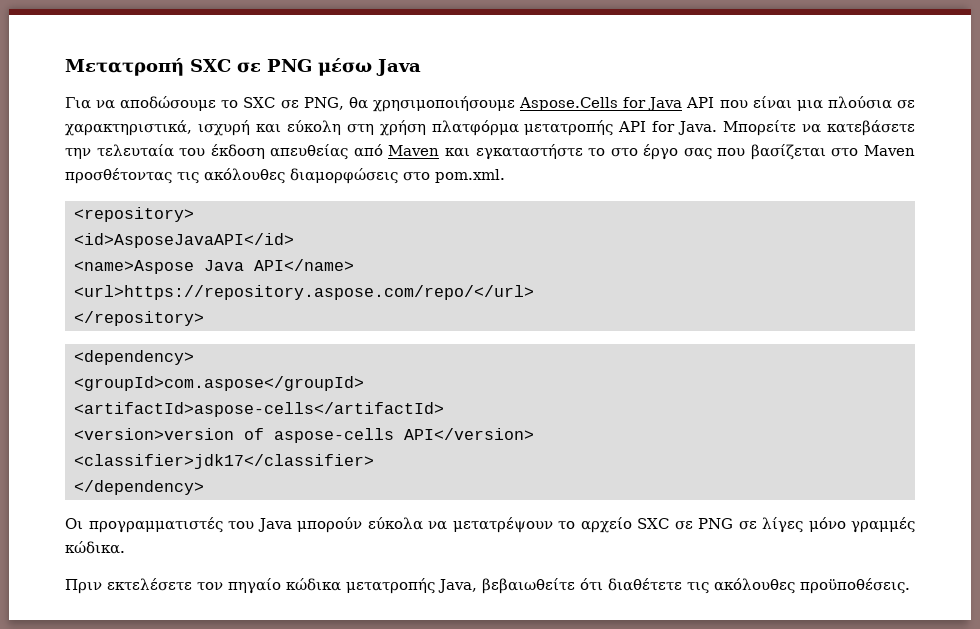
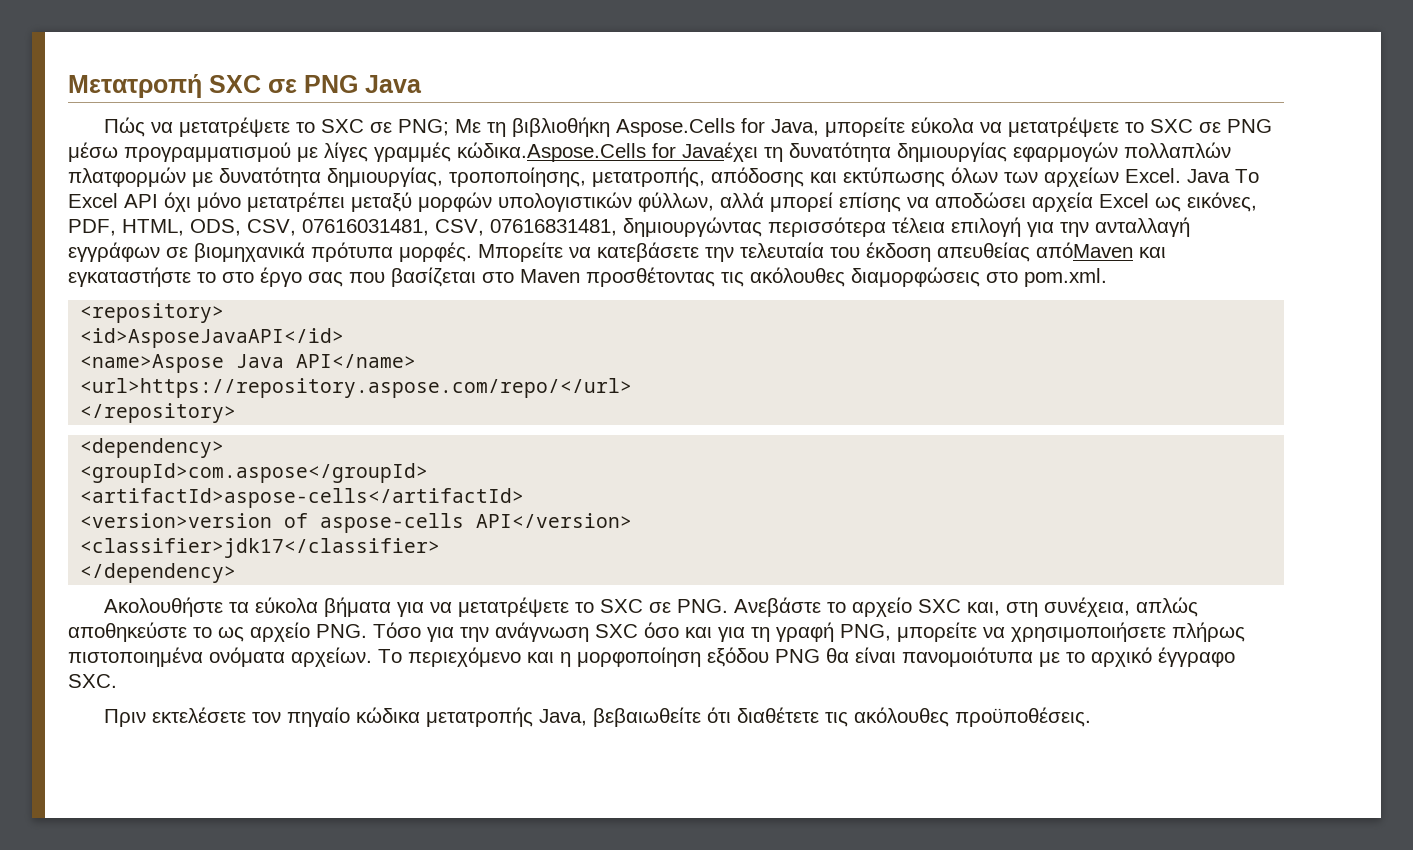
[318,58,372,76] μέσω -> (358, 84) none
[65,96,916,112] [65,120,718,136] Για να αποδώσουμε το SXC σε PNG, θα χρησιμοποιήσουμε Aspose.Cells for Java API που είναι μια πλούσια σε χαρακτηριστικά, ισχυρή και εύκολη στη χρήση πλατφόρμα μετατροπής API for Java. -> [104,117,1273,137] [68,142,1231,162] [68,167,1259,187] [68,192,1257,212] [68,217,1190,237] [68,242,472,262] Πώς να μετατρέψετε το SXC σε PNG; Με τη βιβλιοθήκη Aspose.Cells for Java, μπορείτε εύκολα να μετατρέψετε το SXC σε PNG μέσω προγραμματισμού με λίγες γραμμές κώδικα.Aspose.Cells for Javaέχει τη δυνατότητα δημιουργίας εφαρμογών πολλαπλών πλατφορμών με δυνατότητα δημιουργίας, τροποποίησης, μετατροπής, απόδοσης και εκτύπωσης όλων των αρχείων Excel. Java Το Excel API όχι μόνο μετατρέπει μεταξύ μορφών υπολογιστικών φύλλων, αλλά μπορεί επίσης να αποδώσει αρχεία Excel ως εικόνες, PDF, HTML, ODS, CSV, 07616031481, CSV, 07616831481, δημιουργώντας περισσότερα τέλεια επιλογή για την ανταλλαγή εγγράφων σε βιομηχανικά πρότυπα μορφές.
[353,144,440,157] από Maven -> [1036,242,1133,258] απόMaven
[65,517,915,533] [65,541,125,554] Οι προγραμματιστές του Java μπορούν εύκολα να μετατρέψουν το αρχείο SXC σε PNG σε λίγες μόνο γραμμές κώδικα. -> [104,597,1199,617] [68,622,1245,642] [68,647,1235,667] [68,674,117,688] Ακολουθήστε τα εύκολα βήματα για να μετατρέψετε το SXC σε PNG. Ανεβάστε το αρχείο SXC και, στη συνέχεια, απλώς αποθηκεύστε το ως αρχείο PNG. Τόσο για την ανάγνωση SXC όσο και για τη γραφή PNG, μπορείτε να χρησιμοποιήσετε πλήρως πιστοποιημένα ονόματα αρχείων. Το περιεχόμενο και η μορφοποίηση εξόδου PNG θα είναι πανομοιότυπα με το αρχικό έγγραφο SXC.

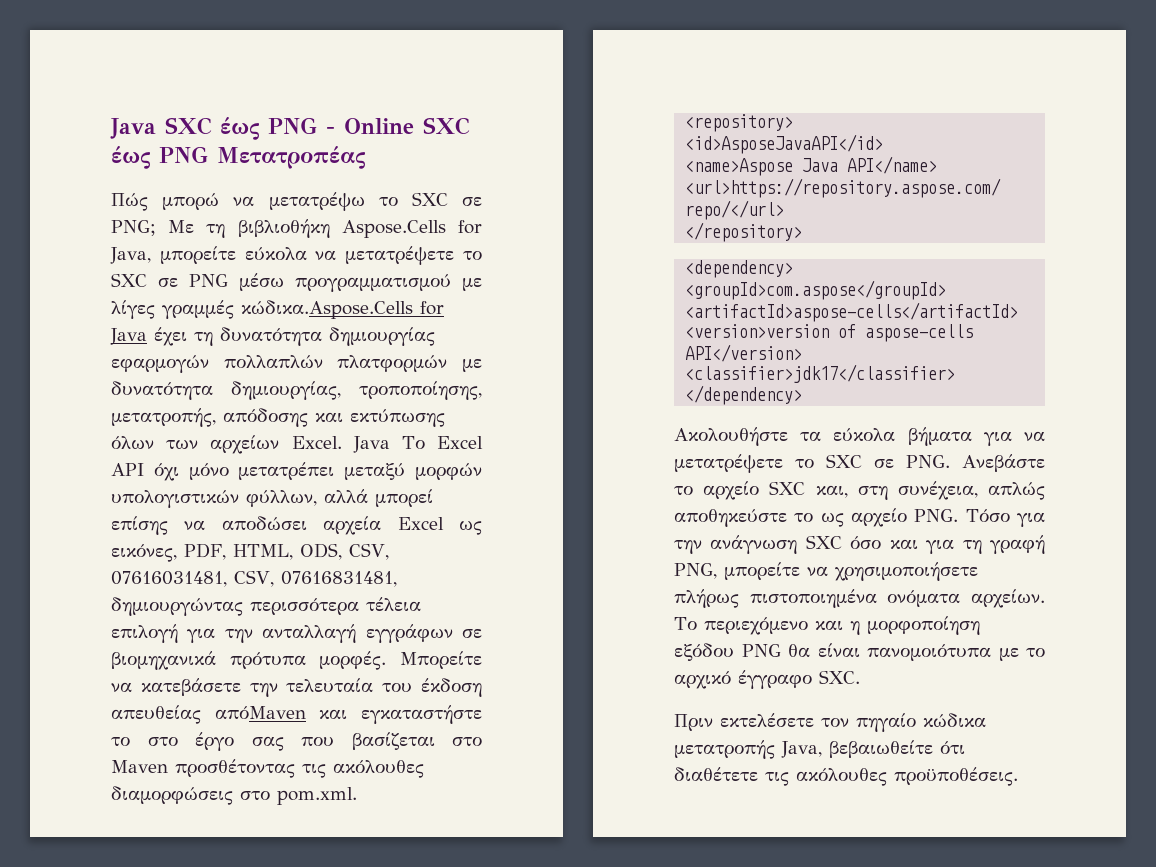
[68,74,422,98] [104,117,291,137] Μετατροπή SXC σε PNG Java // Πώς να μετατρέψετε -> [110,117,470,140] [111,146,366,169] [111,192,365,211] Java SXC έως PNG - Online SXC έως PNG Μετατροπέας // Πώς μπορώ να μετατρέψω
[682,142,758,162] Javaέχει -> [110,327,187,346] Java έχει

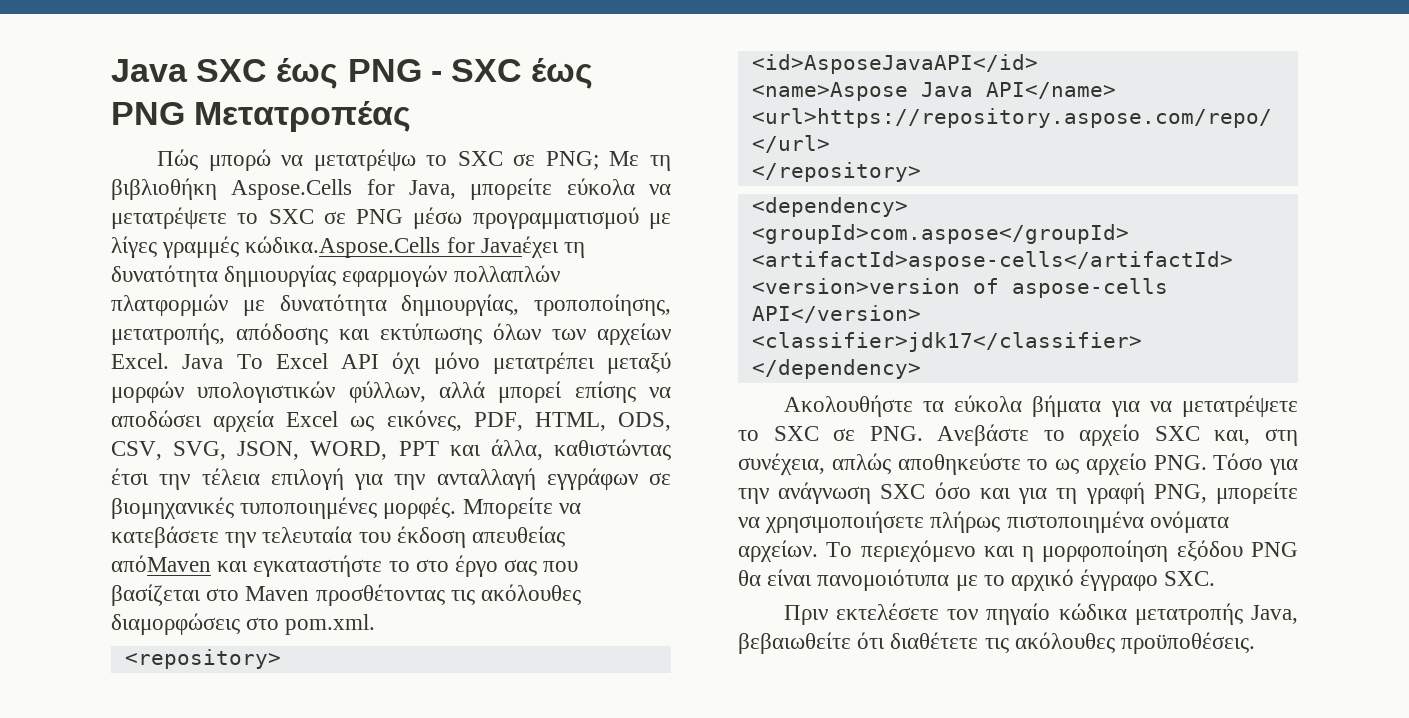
[343,118,414,134] Online -> (442, 76) none
[110,327,187,346] Java έχει -> [480,236,559,258] Javaέχει
[111,570,397,587] [111,597,359,616] 07616031481, CSV, 07616831481, δημιουργώντας περισσότερα -> [173,439,671,461] [111,468,191,490] SVG, JSON, WORD, PPT και άλλα, καθιστώντας έτσι την
[111,651,306,670] βιομηχανικά πρότυπα -> [111,497,378,519] βιομηχανικές τυποποιημένες

